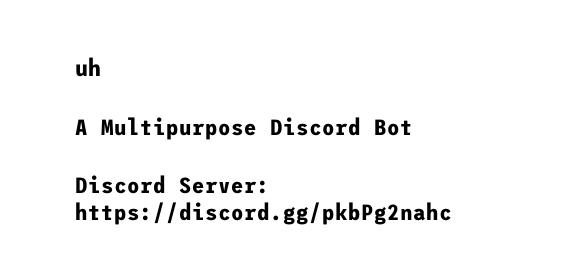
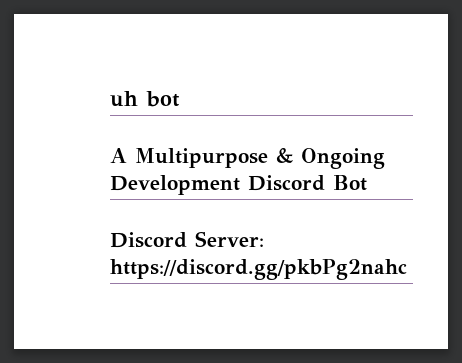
(101, 67) none -> [146,91,180,107] bot
(257, 128) none -> [276,148,385,169] [110,175,240,195] & Ongoing Development

